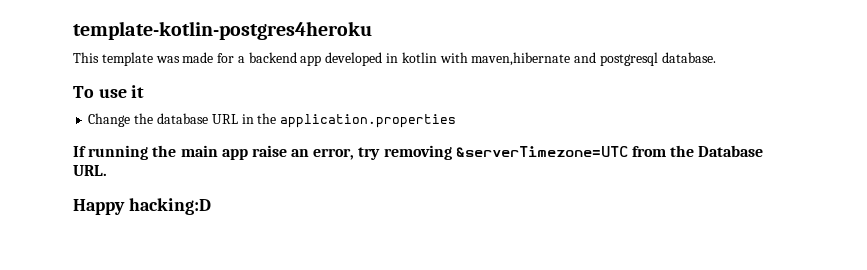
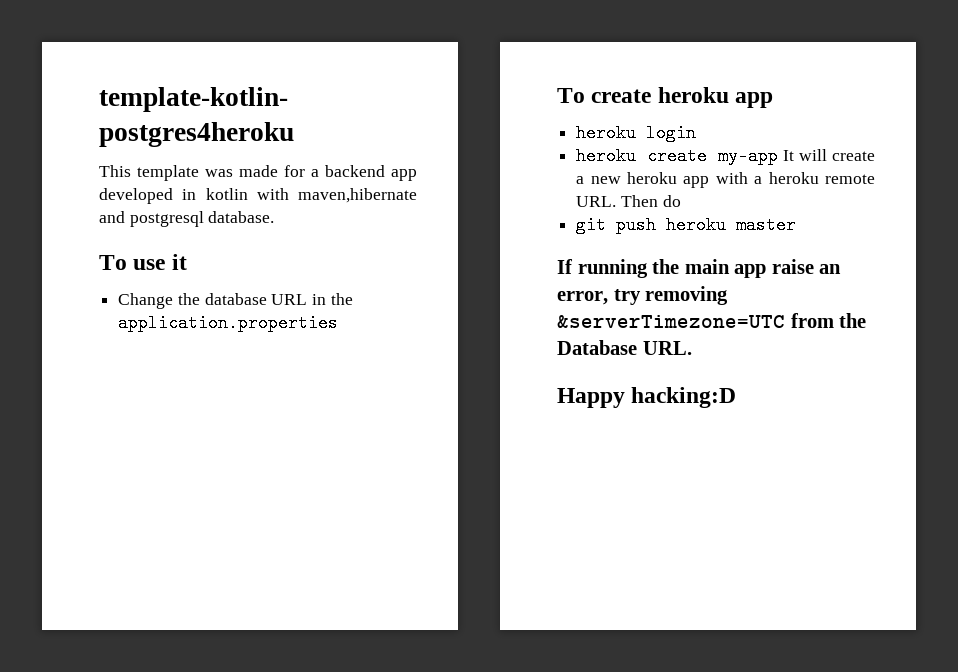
(457, 121) none -> [557,87,774,108] [576,124,697,142] [576,147,875,165] [576,172,875,188] [576,195,681,207] [576,216,797,234] // To create heroku app // heroku login // heroku create my-app It will create a new heroku app with a heroku remote URL. Then do // git push heroku master

